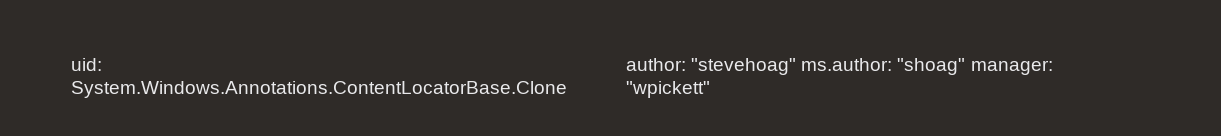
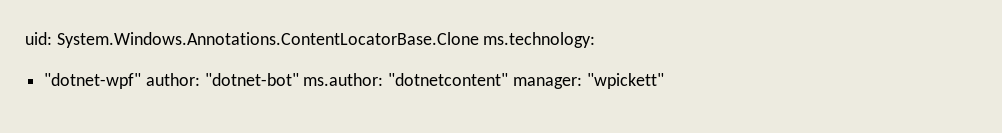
[626,58,966,75] author: "stevehoag" ms.author: "shoag" -> [483,32,596,48] [44,73,509,89] ms.technology: // "dotnet-wpf" author: "dotnet-bot" ms.author: "dotnetcontent"

